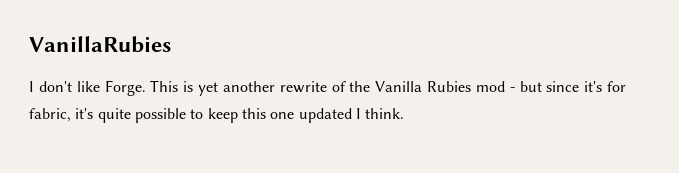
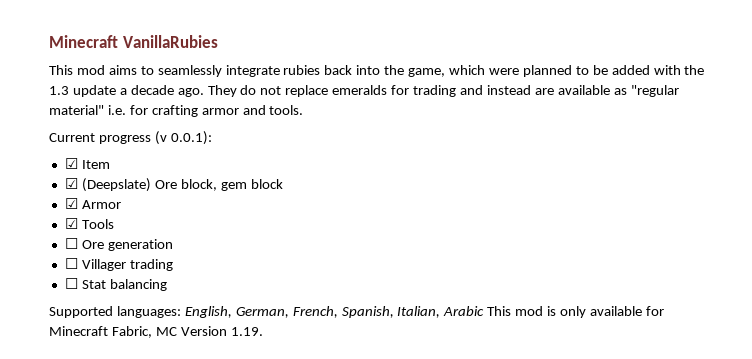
(29, 44) none -> [49,35,118,48] Minecraft
[29,80,626,96] [29,108,405,123] I don't like Forge. This is yet another rewrite of the Vanilla Rubies mod - but since it's for fabric, it's quite possible to keep this one updated I think. -> [49,65,705,77] [49,85,679,97] [49,105,304,117] [49,131,212,145] [64,158,110,169] [64,178,283,192] [64,198,121,209] [64,218,114,229] [64,238,173,251] [64,258,173,271] [64,278,167,291] [49,306,664,318] [49,326,263,338] This mod aims to seamlessly integrate rubies back into the game, which were planned to be added with the 1.3 update a decade ago. They do not replace emeralds for trading and instead are available as "regular material" i.e. for crafting armor and tools. // Current progress (v 0.0.1): // ☑ Item // ☑ (Deepslate) Ore block, gem block // ☑ Armor // ☑ Tools // ☐ Ore generation // ☐ Villager trading // ☐ Stat balancing // Supported languages: English, German, French, Spanish, Italian, Arabic This mod is only available for Minecraft Fabric, MC Version 1.19.

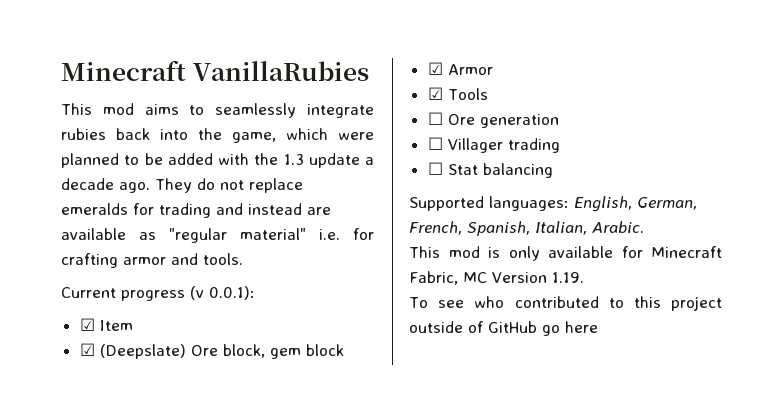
[443,306,485,316] Arabic -> [592,221,644,233] Arabic. //
(263, 331) none -> [409,296,722,311] [409,321,598,336] // To see who contributed to this project outside of GitHub go here

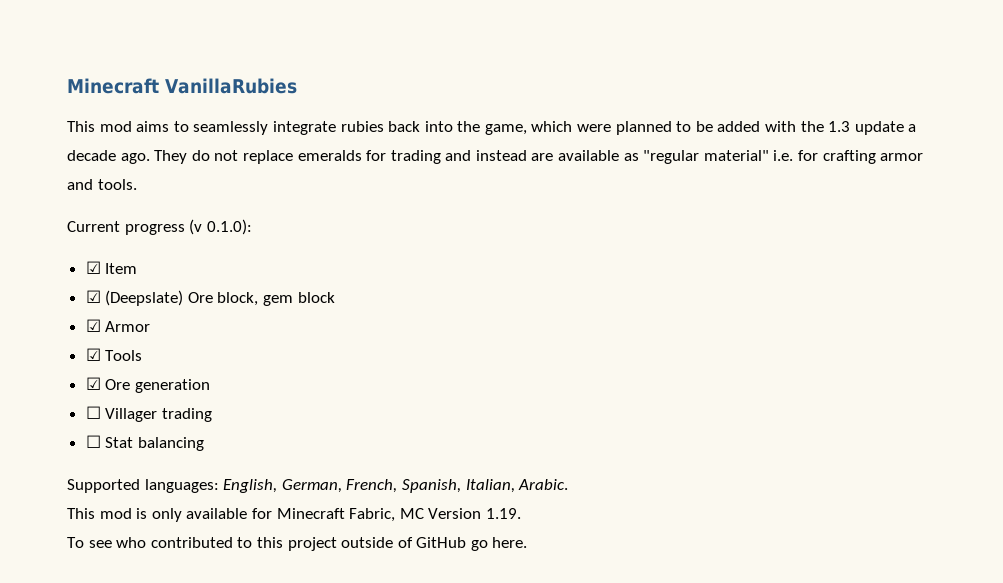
[209,286,255,300] 0.0.1): -> [206,219,252,235] 0.1.0):
[427,112,443,125] ☐ -> [85,377,101,390] ☑
[565,321,598,333] here -> [492,537,528,548] here.

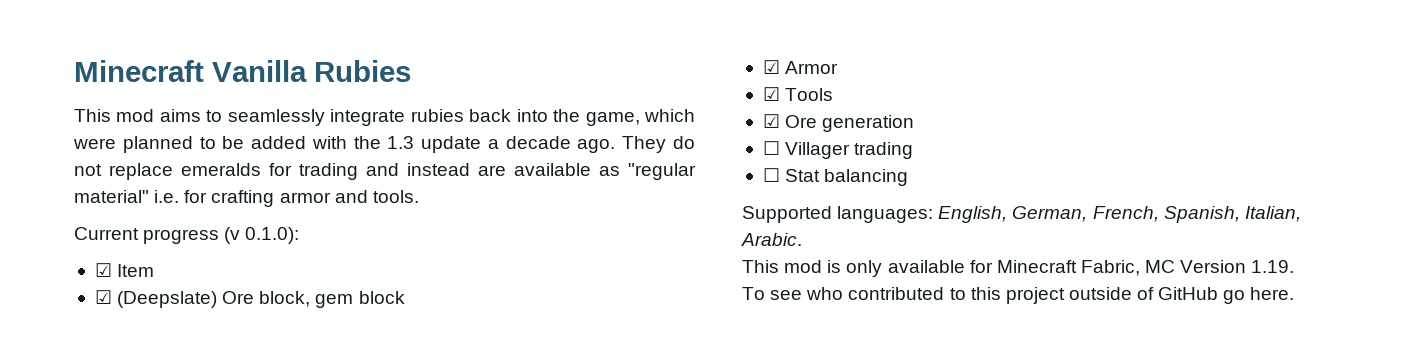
[67,78,297,94] Minecraft VanillaRubies -> [74,60,411,82] Minecraft Vanilla Rubies

